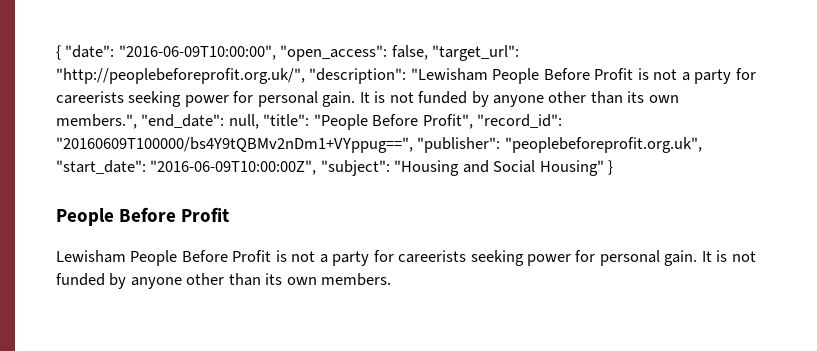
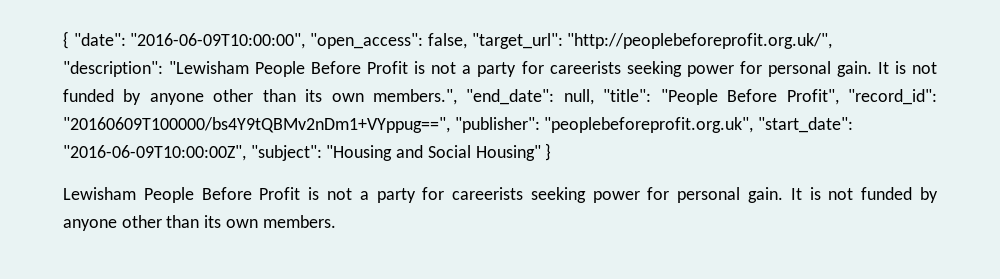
[56,207,230,226] // People Before Profit -> (552, 152) none

